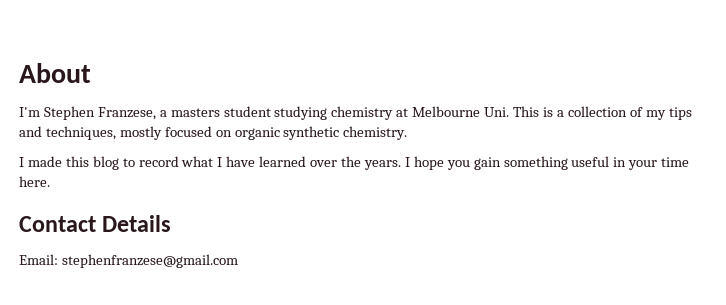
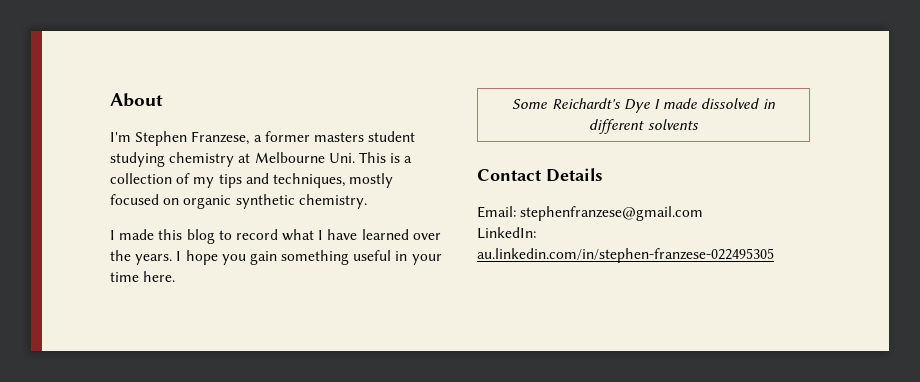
(167, 113) none -> [264,131,310,142] former
(50, 181) none -> [512,98,775,113] [589,119,699,134] // Some Reichardt's Dye I made dissolved in different solvents
(238, 261) none -> [477,227,536,239] [477,248,774,263] // LinkedIn: au.linkedin.com/in/stephen-franzese-022495305

